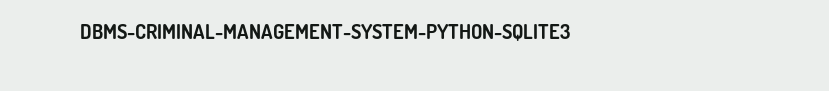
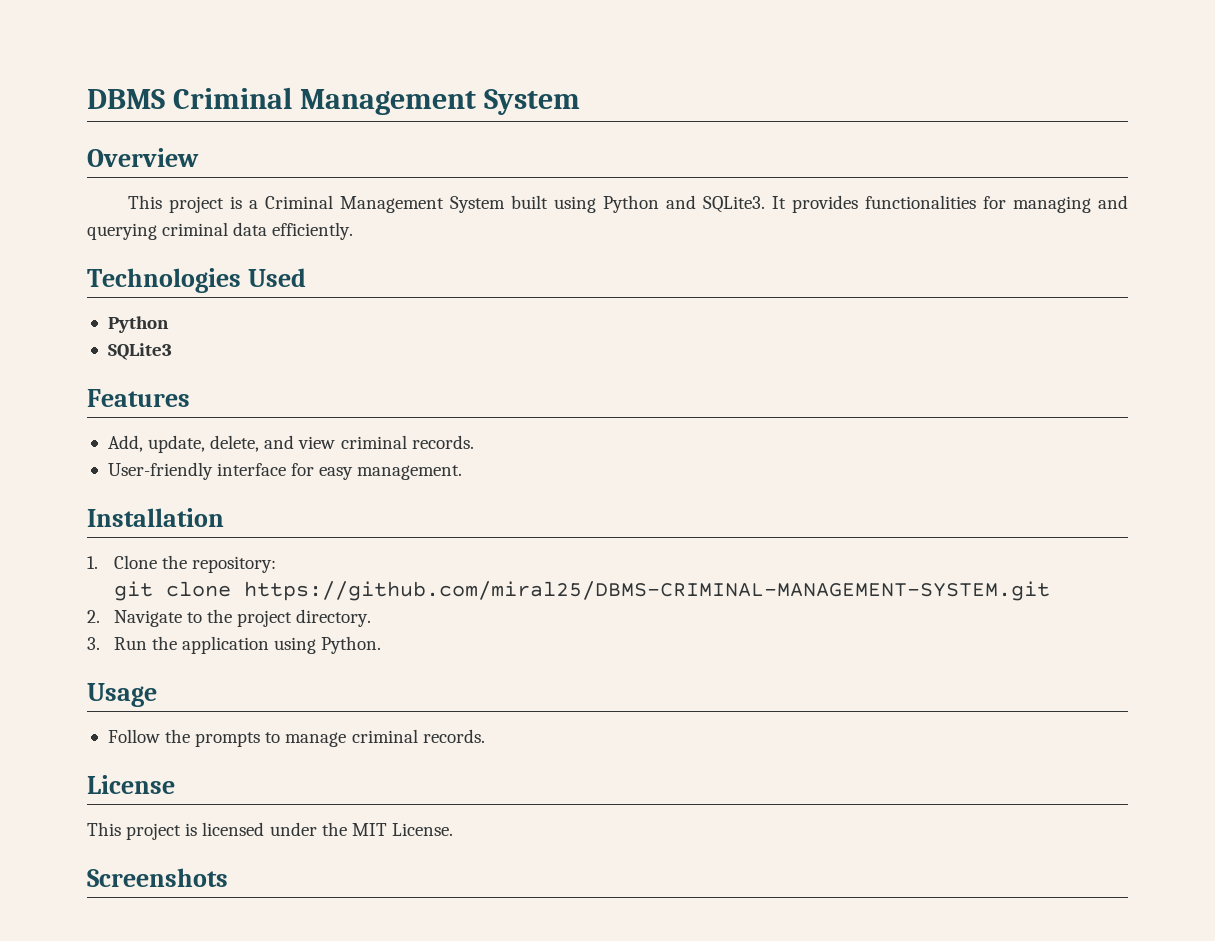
[80,24,570,41] DBMS-CRIMINAL-MANAGEMENT-SYSTEM-PYTHON-SQLITE3 -> [87,87,580,115] [87,148,199,167] [128,195,1128,213] [87,222,354,240] [87,268,306,293] [107,316,169,333] [107,343,172,360] [87,389,190,407] [107,435,474,453] [107,462,463,480] [87,508,224,527] [87,555,277,573] [113,581,1050,601] [87,609,372,627] [87,636,382,654] [87,683,157,707] [107,729,485,747] [87,775,175,794] [87,822,453,840] [87,868,228,887] DBMS Criminal Management System // Overview // This project is a Criminal Management System built using Python and SQLite3. It provides functionalities for managing and querying criminal data efficiently. // Technologies Used // Python // SQLite3 // Features // Add, update, delete, and view criminal records. // User-friendly interface for easy management. // Installation // 1. Clone the repository: // git clone https://github.com/miral25/DBMS-CRIMINAL-MANAGEMENT-SYSTEM.git // 2. Navigate to the project directory. // 3. Run the application using Python. // Usage // Follow the prompts to manage criminal records. // License // This project is licensed under the MIT License. // Screenshots

